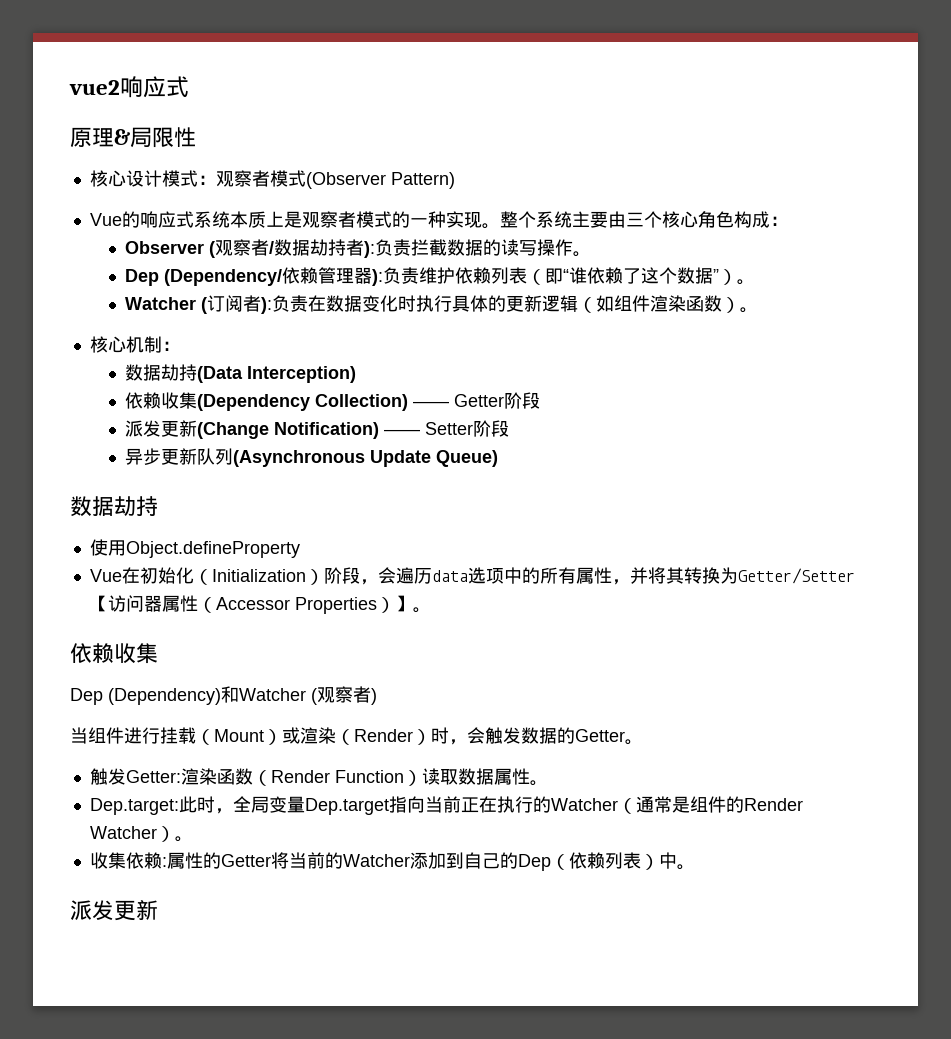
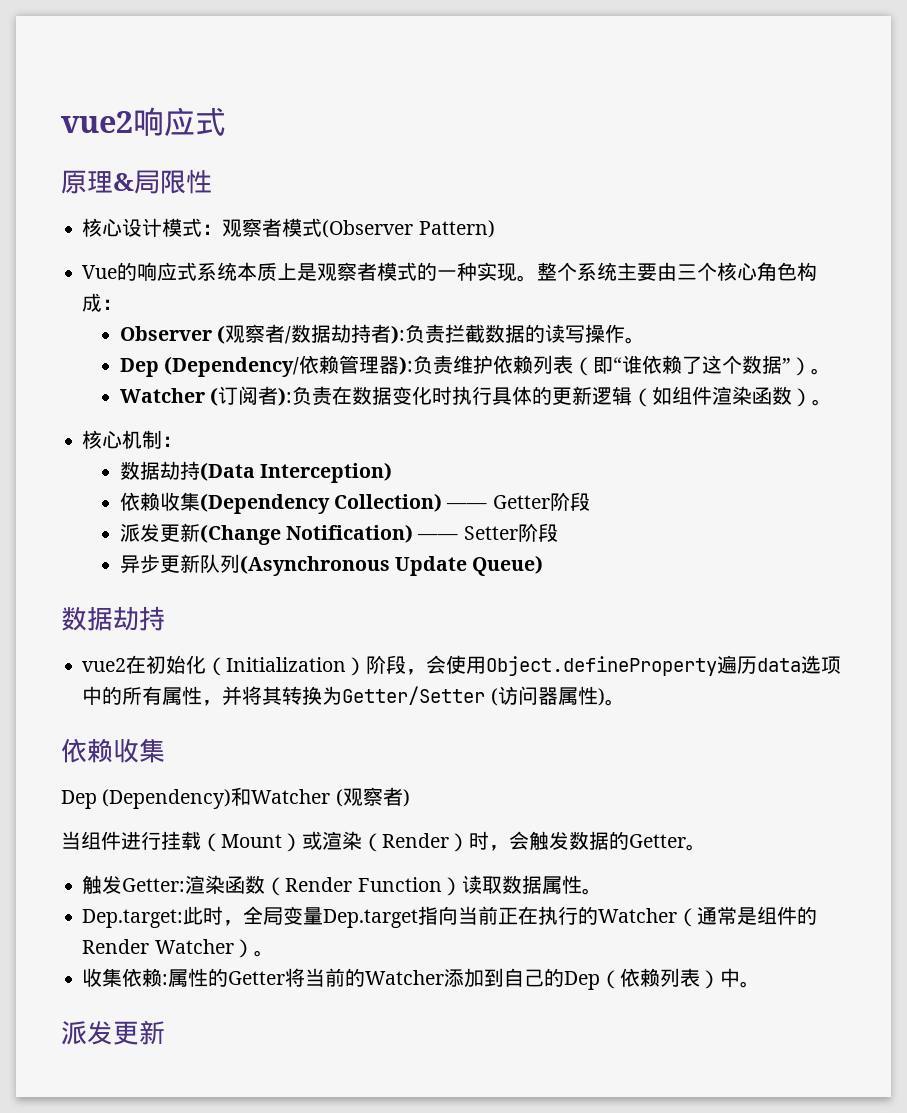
[89,539,300,558] [89,569,122,582] 使用Object.defineProperty // Vue -> [82,658,127,672] vue2
(396, 575) none -> [446,655,718,676] 使用Object.defineProperty
[89,595,108,612] 【 -> [490,688,498,706] (
[197,595,413,614] （Accessor Properties）】 -> [597,688,605,706] )

